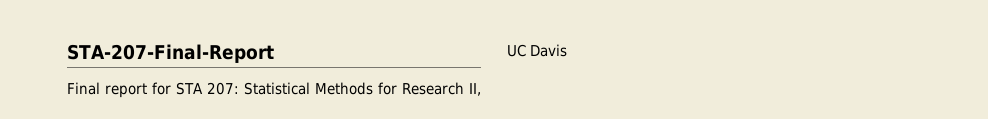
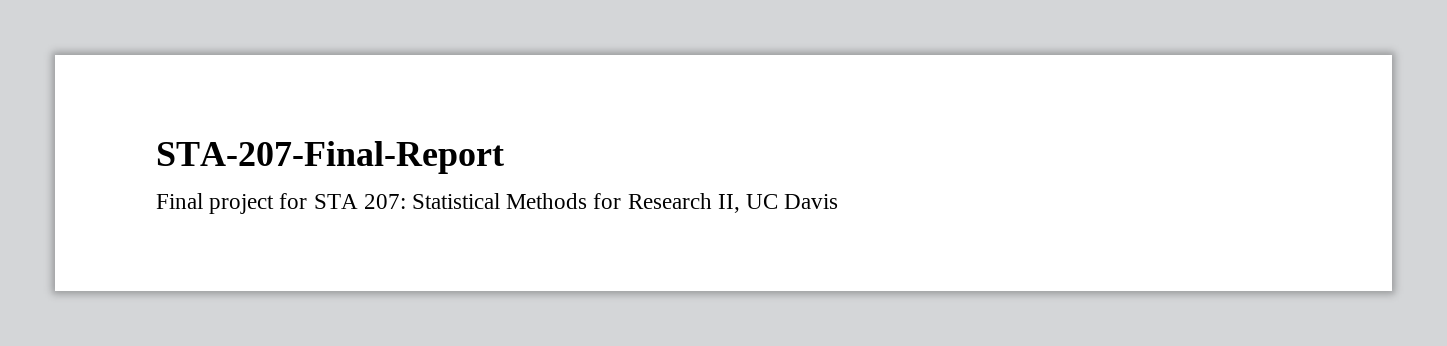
[104,83,147,98] report -> [209,194,275,214] project

